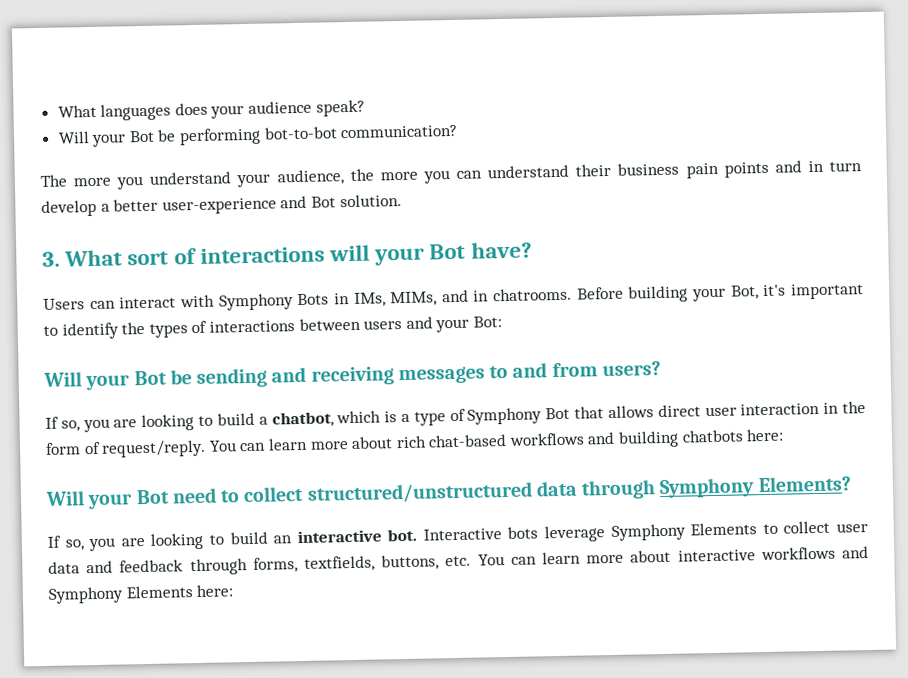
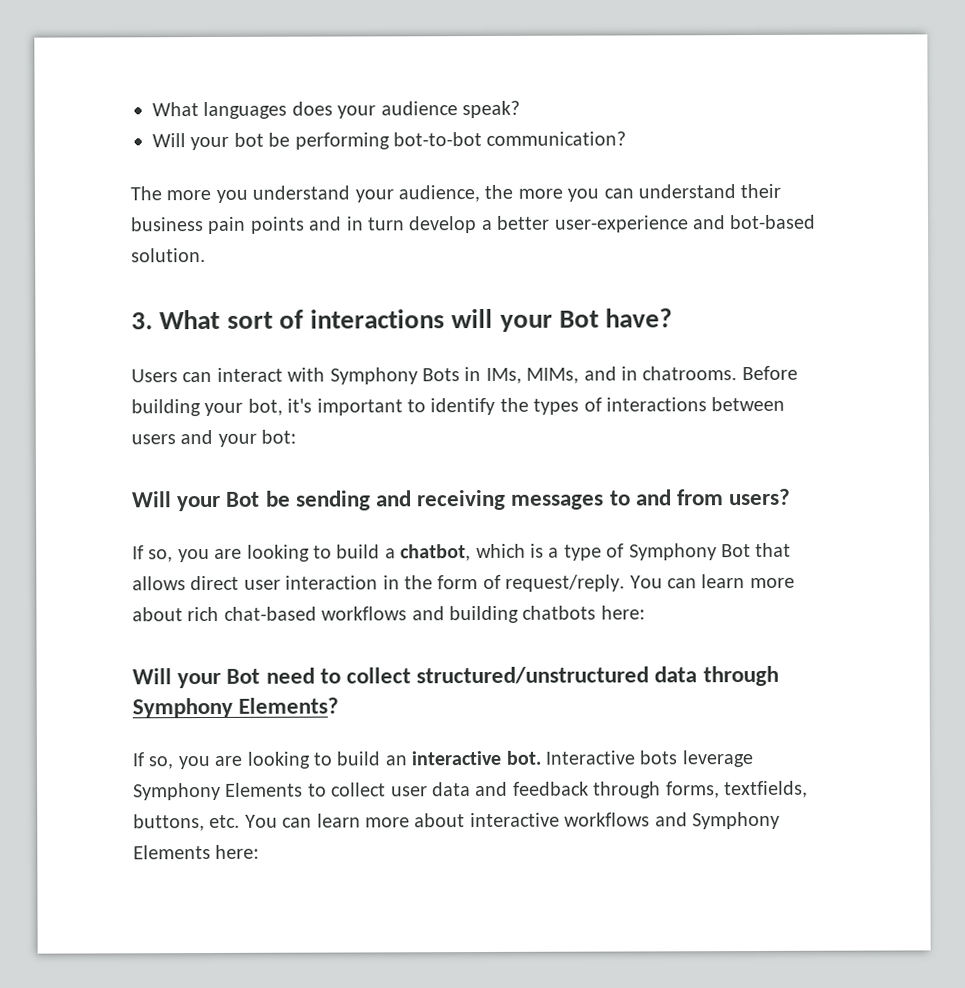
[128,130,155,143] Bot -> [233,132,264,147] bot
[310,196,336,208] Bot -> [729,214,817,230] bot-based
[730,285,759,300] Bot, -> [247,398,283,416] bot,
[472,316,502,328] Bot: -> [261,429,297,444] bot:

